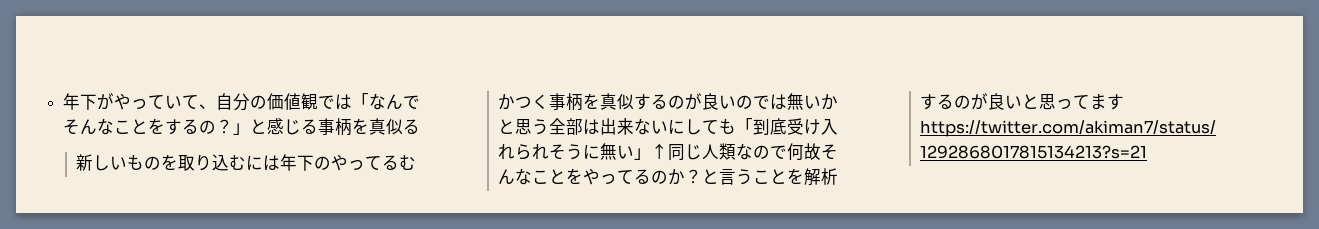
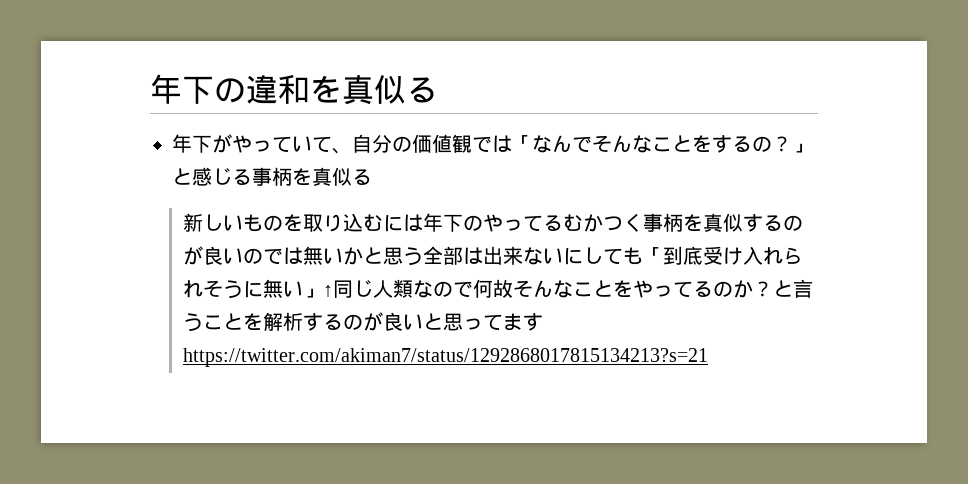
[63,93,98,110] 年下 -> [150,74,438,105] [172,134,212,153] 年下の違和を真似る // 年下

